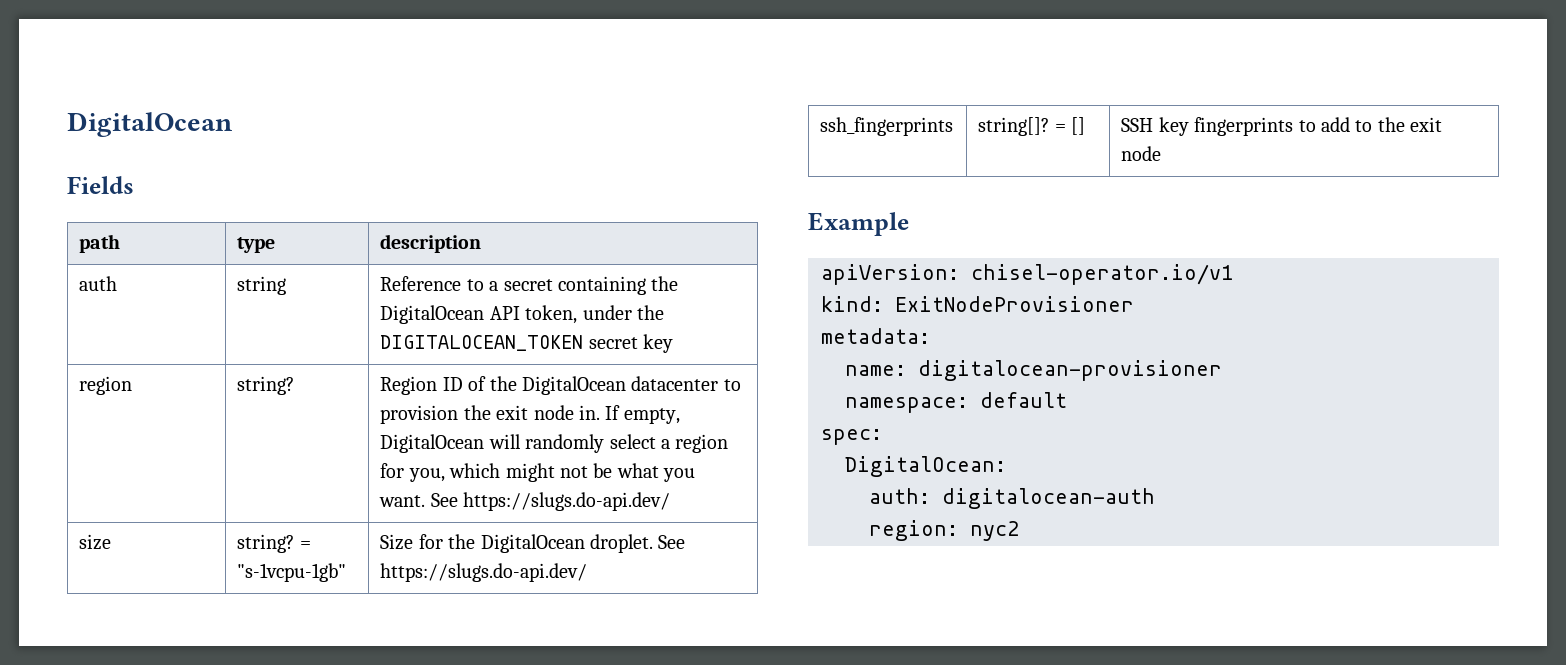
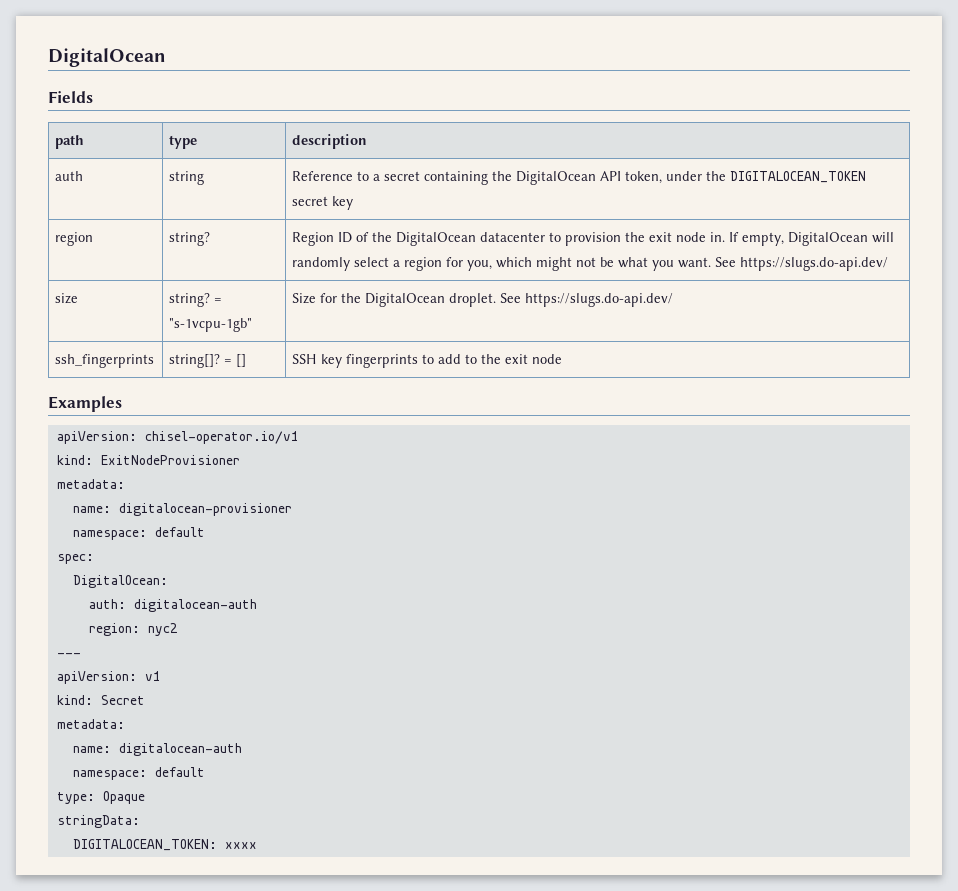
[808,212,909,236] Example -> [48,396,122,412] Examples
(1020, 531) none -> [56,653,81,657] [56,671,161,684] [56,695,145,705] [56,719,125,729] [72,743,242,756] [72,767,205,780] [56,791,145,804] [56,815,140,828] [72,839,257,851] // --- // apiVersion: v1 // kind: Secret // metadata: // name: digitalocean-auth // namespace: default // type: Opaque // stringData: // DIGITALOCEAN_TOKEN: xxxx

